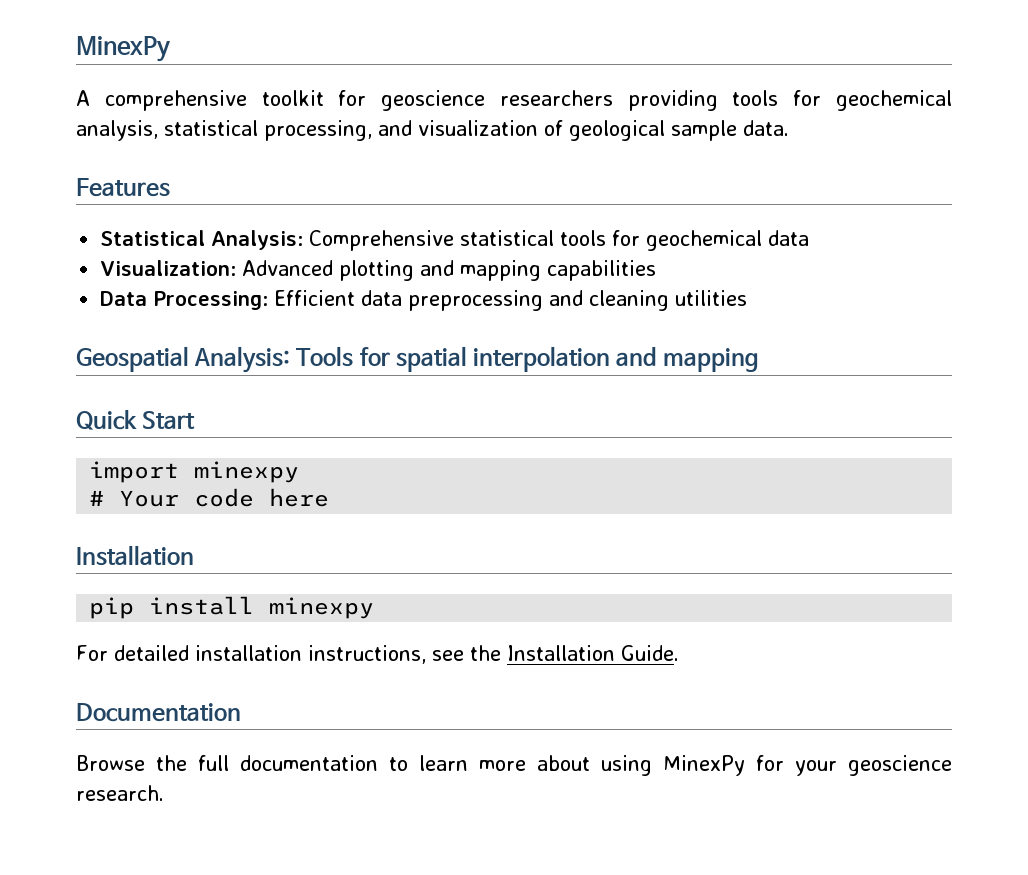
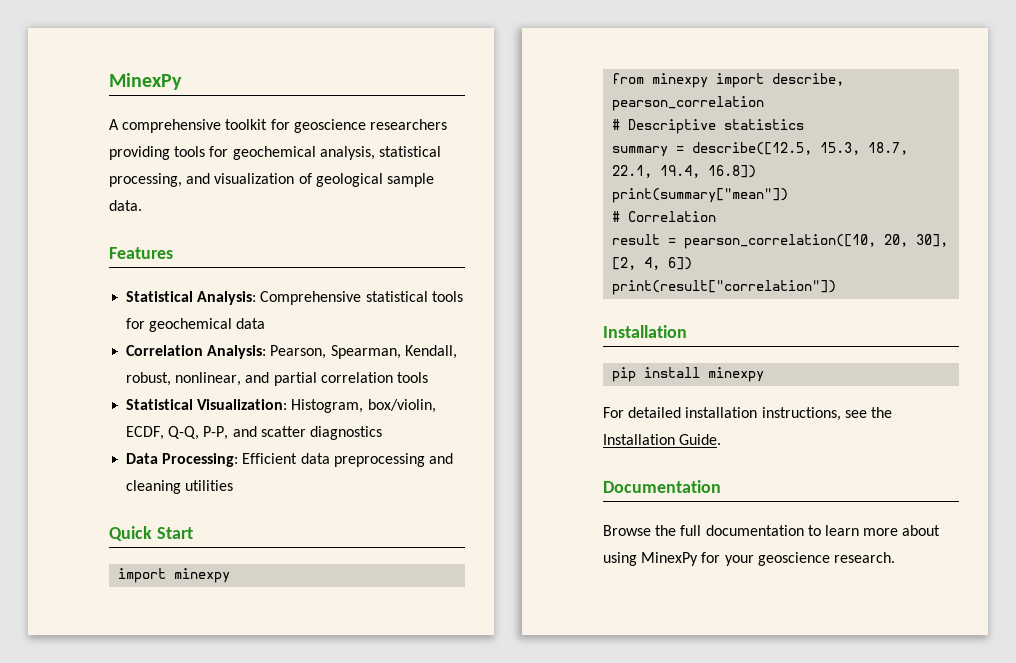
[100,260,657,281] Visualization: Advanced plotting and mapping capabilities -> [126,345,457,359] [126,372,428,386] [126,399,436,413] [126,426,382,440] Correlation Analysis: Pearson, Spearman, Kendall, robust, nonlinear, and partial correlation tools // Statistical Visualization: Histogram, box/violin, ECDF, Q-Q, P-P, and scatter diagnostics
[76,346,760,373] [76,410,196,430] [89,461,300,483] [89,488,330,507] Geospatial Analysis: Tools for spatial interpolation and mapping // Quick Start // import minexpy // # Your code here -> [109,526,193,541] [118,568,231,583] [612,73,845,88] [612,96,765,111] [612,119,805,134] [612,142,909,157] [612,165,757,178] [612,188,789,203] [612,211,717,222] [612,234,949,249] [612,257,693,270] [612,280,837,295] Quick Start // import minexpy // from minexpy import describe, pearson_correlation // # Descriptive statistics // summary = describe([12.5, 15.3, 18.7, 22.1, 19.4, 16.8]) // print(summary["mean"]) // # Correlation // result = pearson_correlation([10, 20, 30], [2, 4, 6]) // print(result["correlation"])

